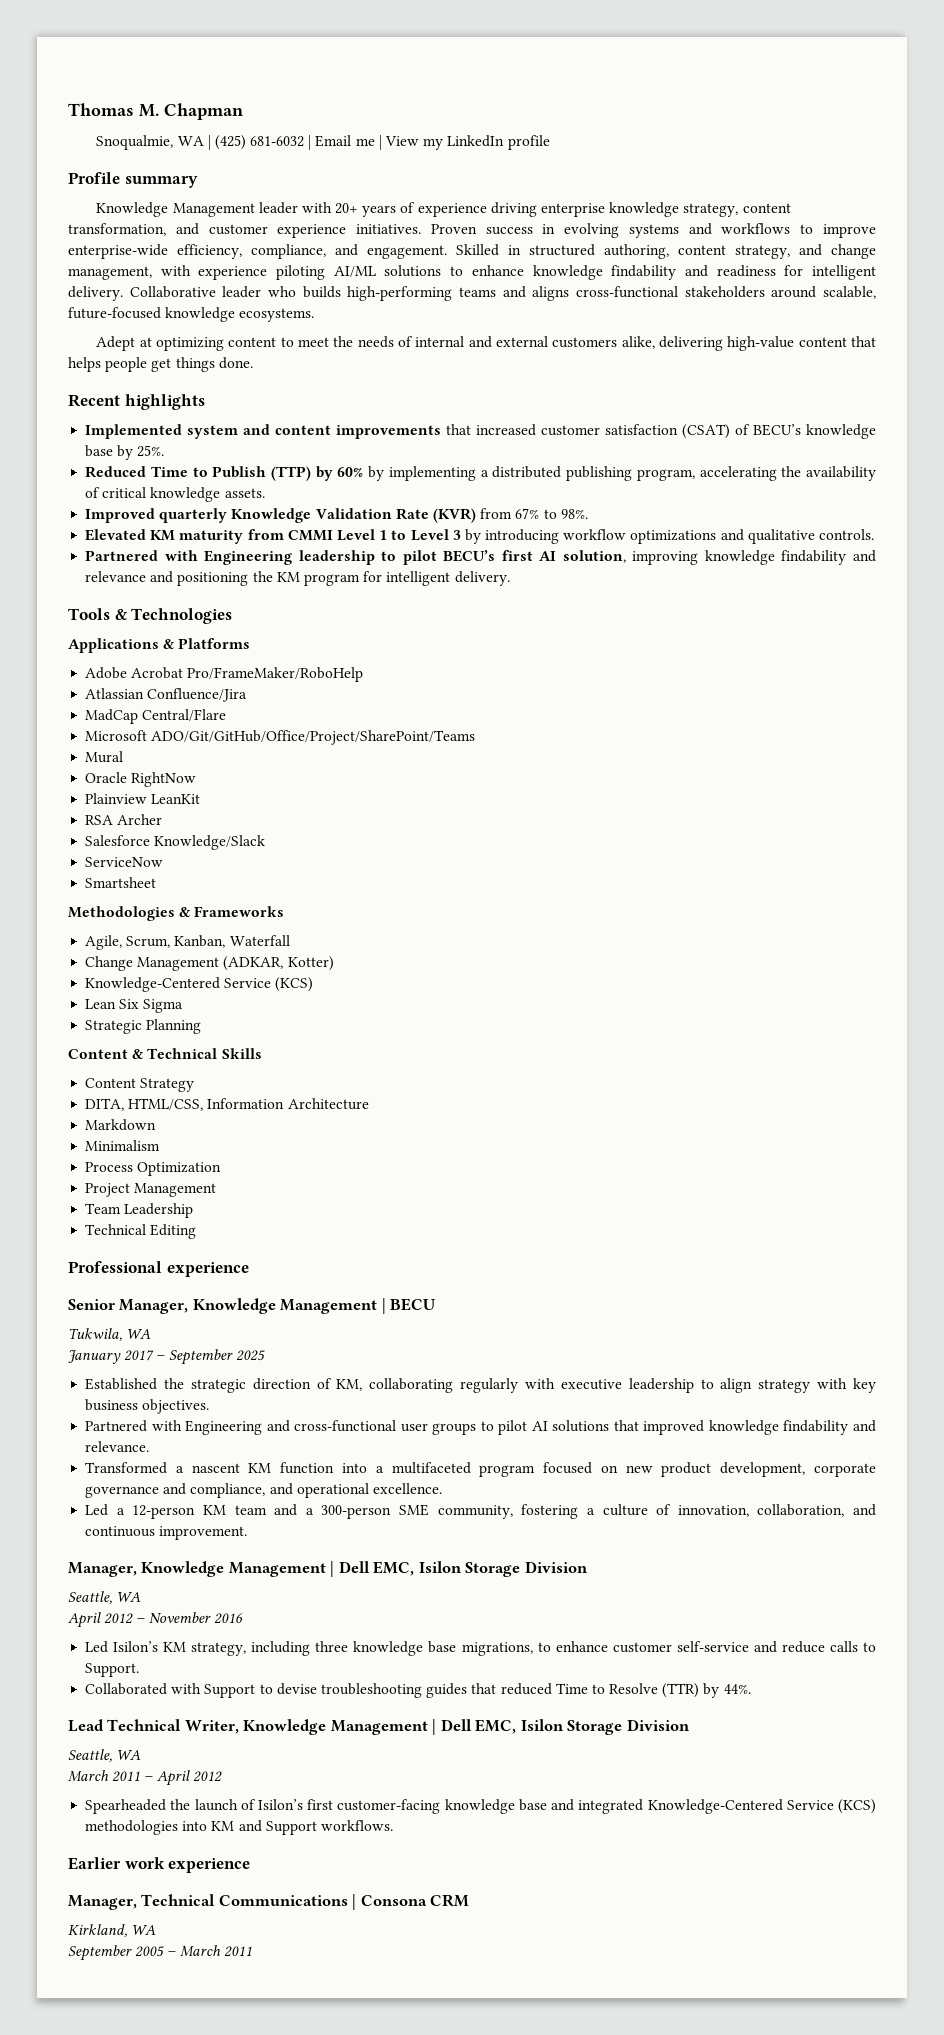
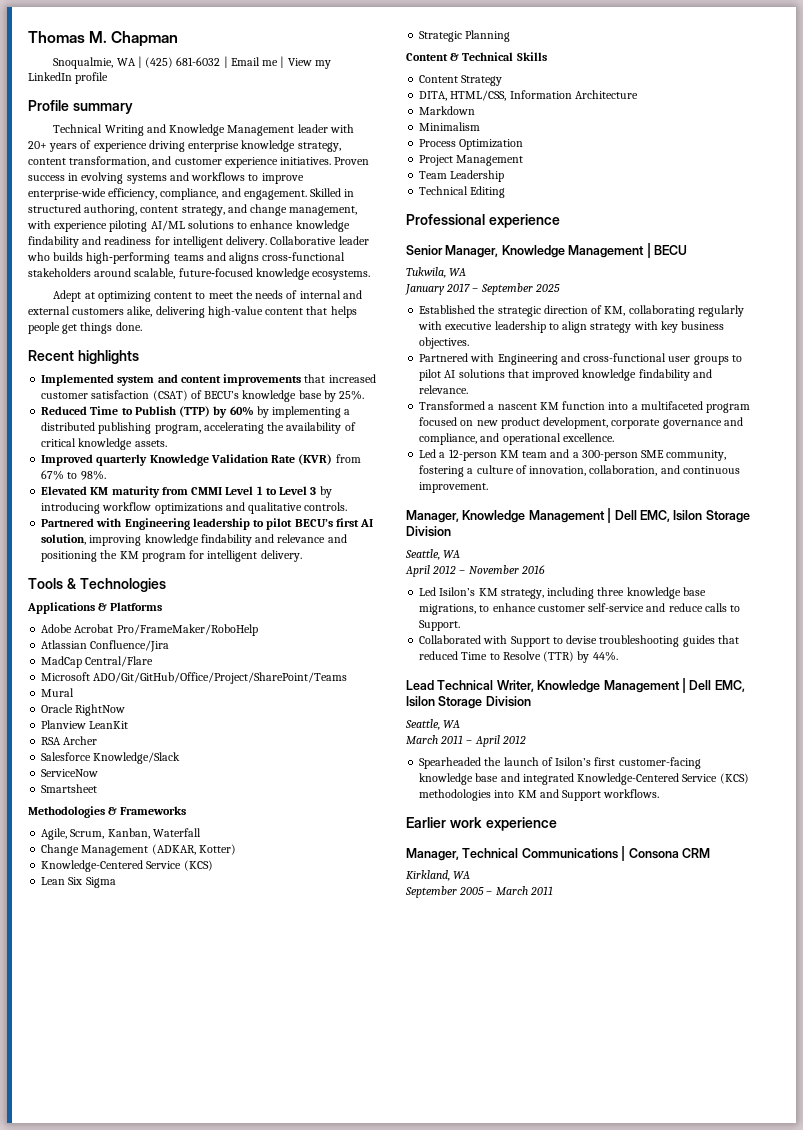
(198, 182) none -> [53,124,166,136] Technical Writing and
[85,793,148,804] Plainview -> [41,720,87,729] Planview

